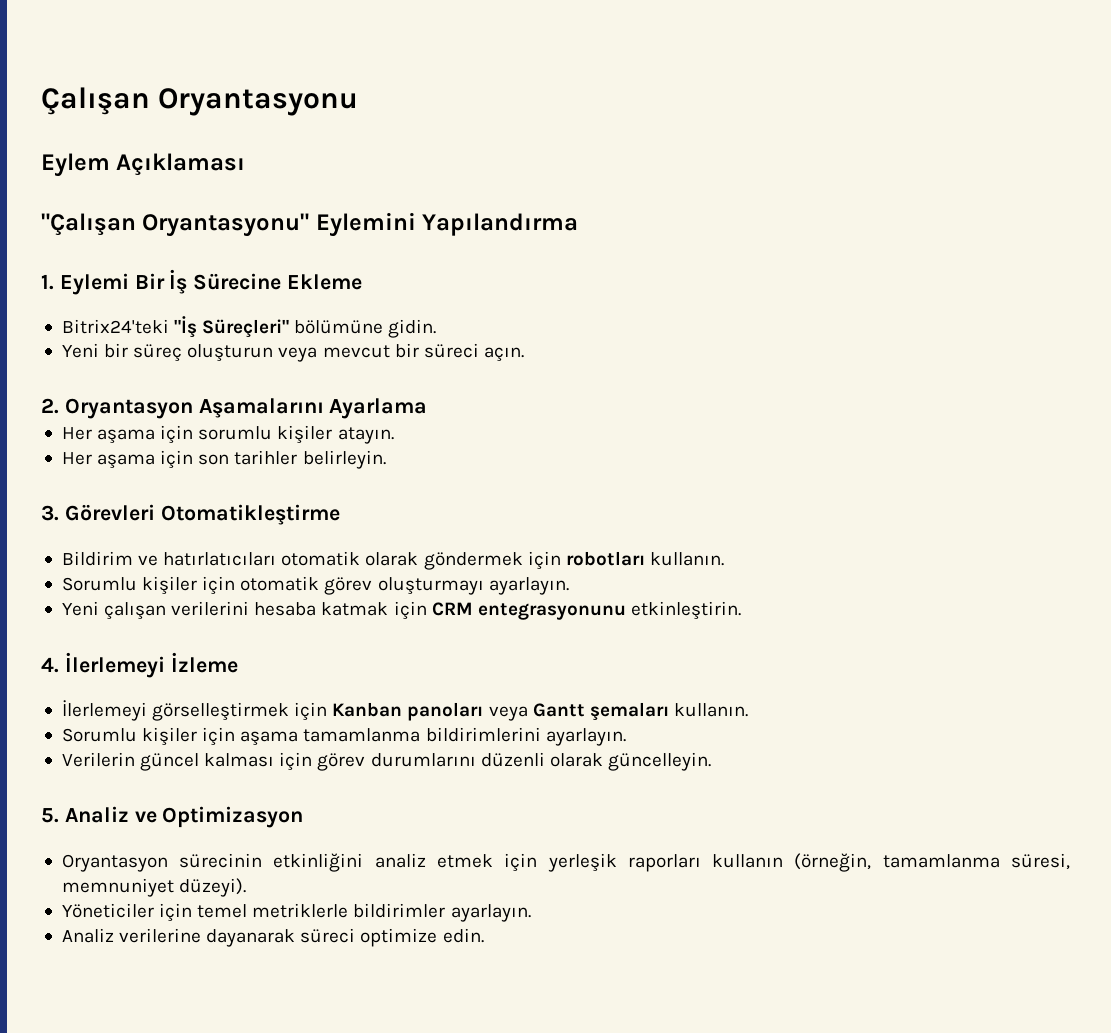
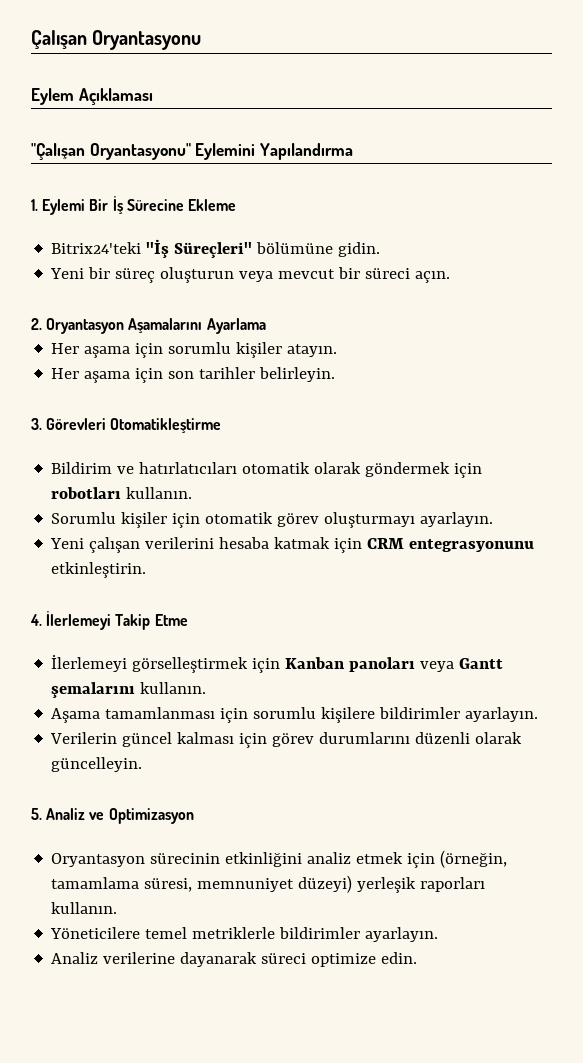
[170,652,238,673] İzleme -> [115,614,188,630] Takip Etme
[589,702,748,721] [61,727,541,746] şemaları kullanın. // Sorumlu kişiler için aşama tamamlanma bildirimlerini -> [51,682,207,698] [51,707,461,723] şemalarını kullanın. // Aşama tamamlanması için sorumlu kişilere bildirimler
[547,853,1070,872] [61,878,247,897] [61,903,193,922] yerleşik raporları kullanın (örneğin, tamamlanma süresi, memnuniyet düzeyi). // Yöneticiler için -> [440,850,508,868] [51,875,486,893] [51,902,118,914] [50,927,141,939] (örneğin, tamamlama süresi, memnuniyet düzeyi) yerleşik raporları kullanın. // Yöneticilere

